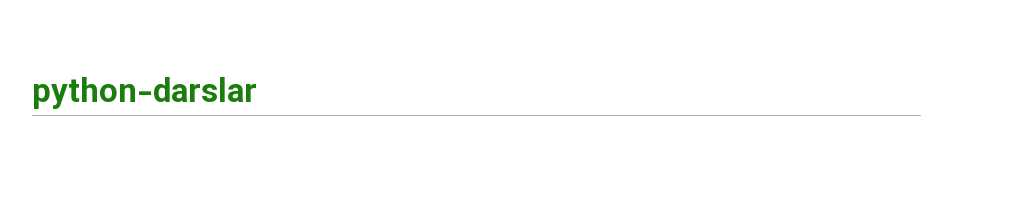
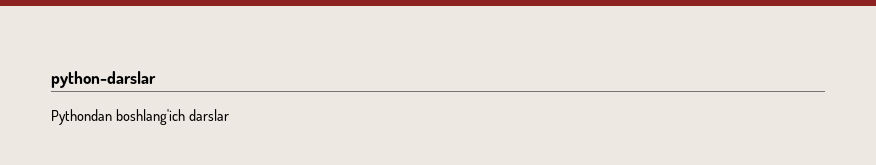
(257, 93) none -> [51,109,229,125] // Pythondan boshlang'ich darslar

